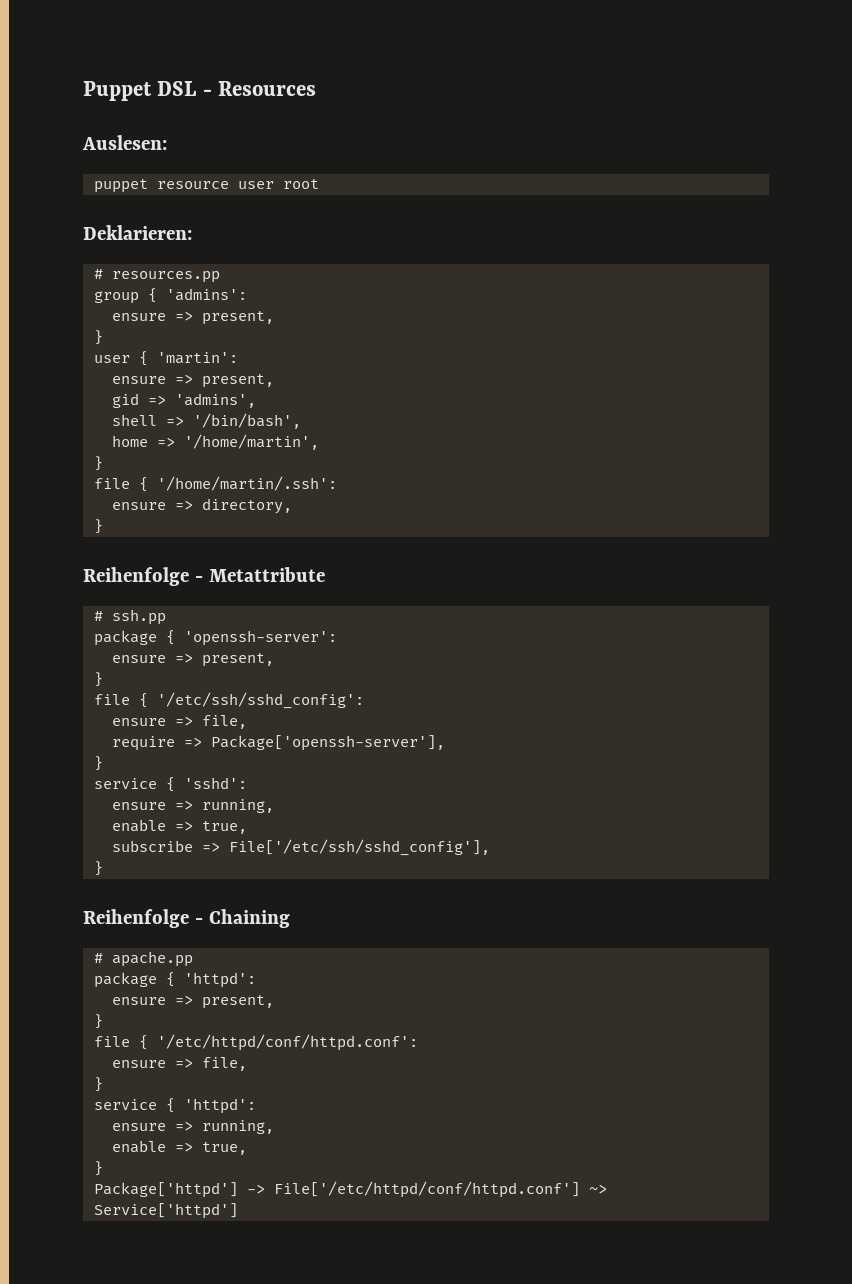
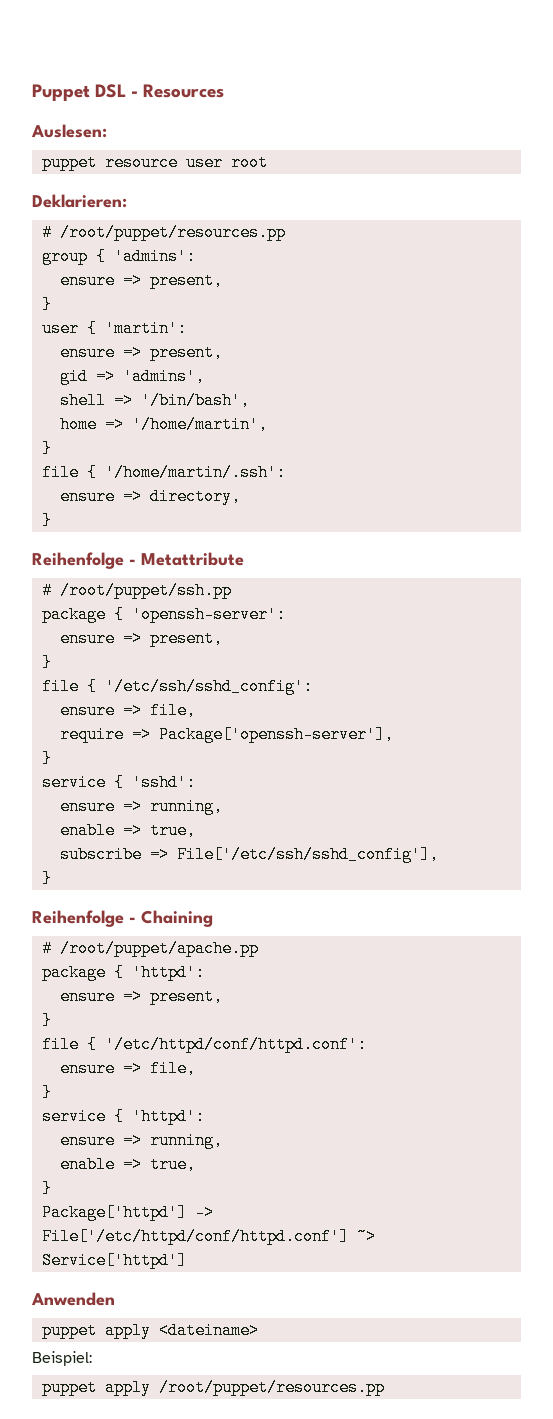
[112,271,221,283] resources.pp -> [59,224,286,241] /root/puppet/resources.pp
[112,609,167,625] ssh.pp -> [59,582,232,599] /root/puppet/ssh.pp
[112,951,194,967] apache.pp -> [59,940,259,957] /root/puppet/apache.pp
(239, 1211) none -> [31,1292,115,1306] [41,1322,259,1339] [32,1351,92,1366] [41,1379,385,1396] // Anwenden // puppet apply <dateiname> // Beispiel: // puppet apply /root/puppet/resources.pp

